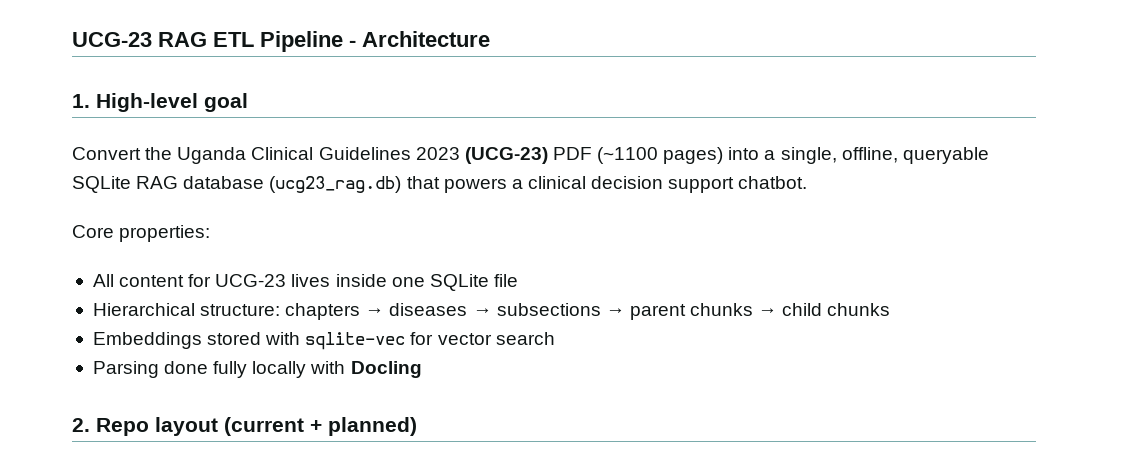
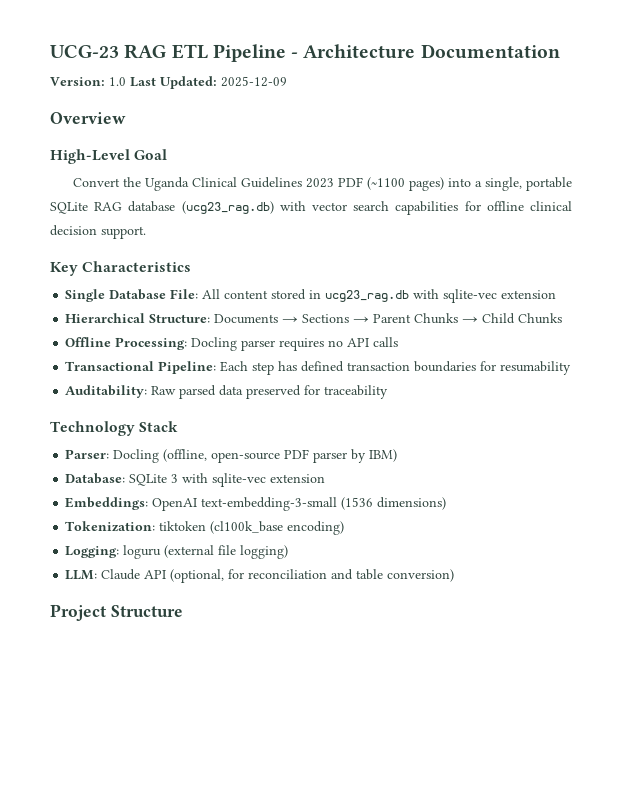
[72,93,248,112] // 1. High-level goal -> [420,44,560,59] [50,76,287,89] [50,112,126,124] [50,149,168,164] Documentation // Version: 1.0 Last Updated: 2025-12-09 // Overview // High-Level Goal
[464,147,548,164] (UCG-23) -> (334, 183) none
[841,147,989,164] offline, queryable -> [526,177,572,191] portable
[406,176,808,193] [72,225,211,242] [92,274,518,291] [92,303,891,320] [92,332,555,350] [92,361,422,378] [72,417,417,436] that powers a clinical decision support chatbot. // Core properties: // All content for UCG-23 lives inside one SQLite file // Hierarchical structure: chapters → diseases → subsections → parent chunks → child chunks // Embeddings stored with sqlite-vec for vector search // Parsing done fully locally with Docling // 2. Repo layout (current + planned) -> [279,201,572,215] [50,225,146,239] [50,261,192,276] [65,289,557,303] [65,313,563,324] [65,337,399,351] [65,361,572,375] [65,385,389,399] [50,421,179,436] [65,449,398,463] [65,473,326,487] [65,497,447,511] [65,521,345,535] [65,545,289,559] [65,569,455,583] [50,604,183,621] with vector search capabilities for offline clinical decision support. // Key Characteristics // Single Database File: All content stored in ucg23_rag.db with sqlite-vec extension // Hierarchical Structure: Documents → Sections → Parent Chunks → Child Chunks // Offline Processing: Docling parser requires no API calls // Transactional Pipeline: Each step has defined transaction boundaries for resumability // Auditability: Raw parsed data preserved for traceability // Technology Stack // Parser: Docling (offline, open-source PDF parser by IBM) // Database: SQLite 3 with sqlite-vec extension // Embeddings: OpenAI text-embedding-3-small (1536 dimensions) // Tokenization: tiktoken (cl100k_base encoding) // Logging: loguru (external file logging) // LLM: Claude API (optional, for reconciliation and table conversion) // Project Structure

